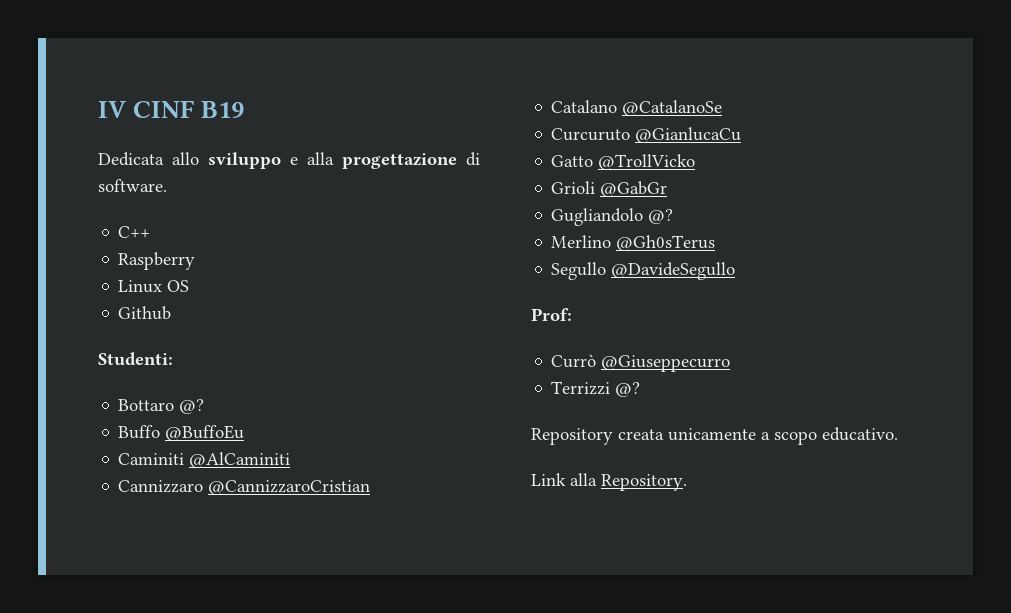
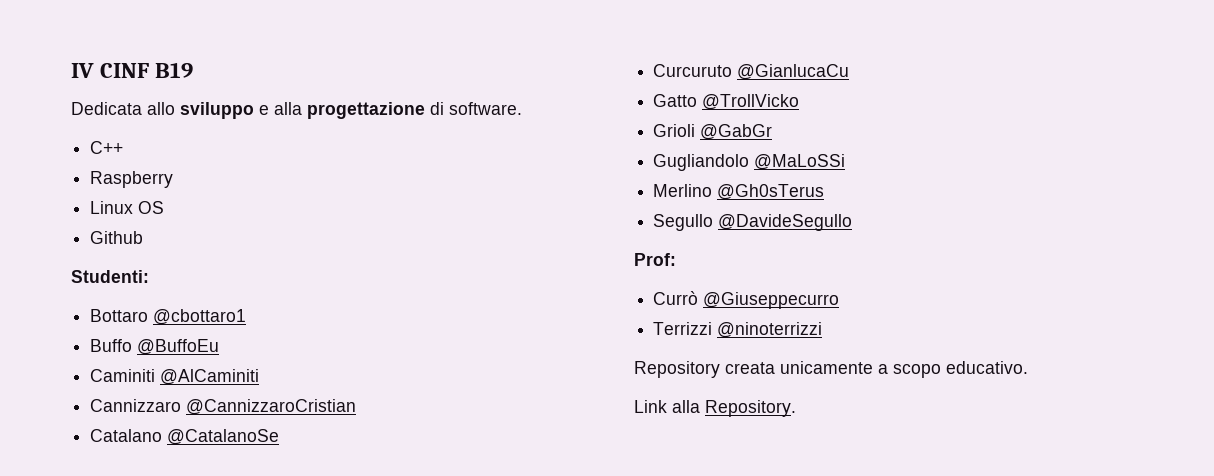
[179,399,205,414] @? -> [153,309,247,325] @cbottaro1
[648,209,674,224] @? -> [754,154,846,170] @MaLoSSi
[615,382,641,397] @? -> [717,322,823,338] @ninoterrizzi

